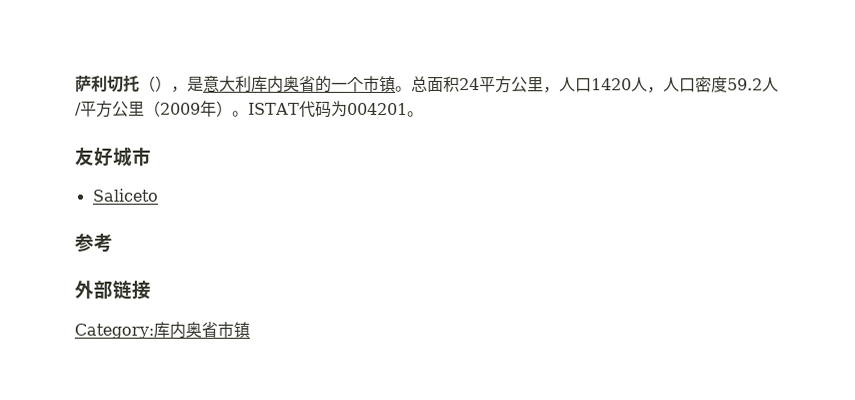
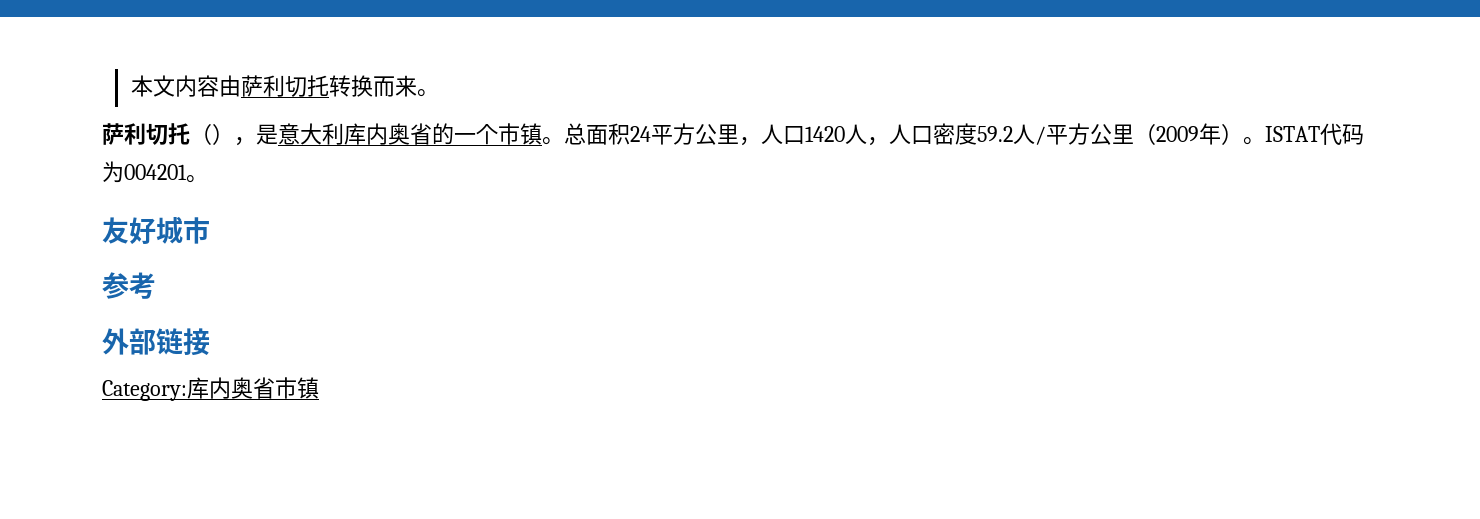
(75, 84) none -> [130,75,439,97] 本文内容由萨利切托转换而来。 //
[91,188,159,202] // Saliceto -> (210, 230) none

